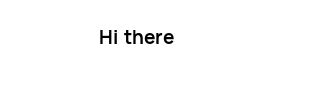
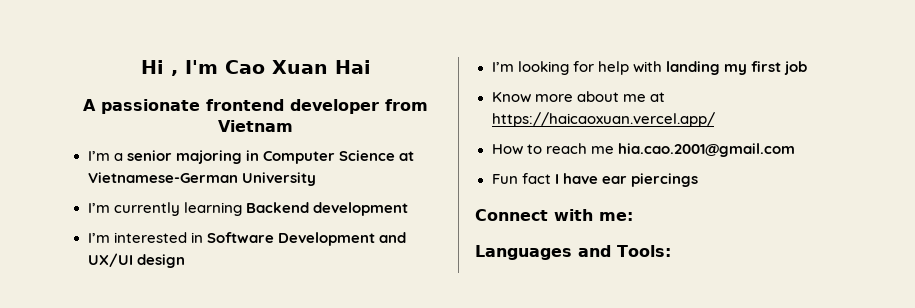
[123,30,174,44] there -> [170,60,371,76] [83,99,428,114] [218,120,293,132] [87,150,414,164] [87,172,316,186] [87,202,408,216] [87,232,406,246] [87,253,185,268] [491,61,807,75] [491,91,665,103] [491,112,715,127] [491,143,795,157] [491,173,698,187] [475,209,633,221] [475,245,671,260] , I'm Cao Xuan Hai // A passionate frontend developer from Vietnam // I’m a senior majoring in Computer Science at Vietnamese-German University // I’m currently learning Backend development // I’m interested in Software Development and UX/UI design // I’m looking for help with landing my first job // Know more about me at https://haicaoxuan.vercel.app/ // How to reach me hia.cao.2001@gmail.com // Fun fact I have ear piercings // Connect with me: // Languages and Tools:

